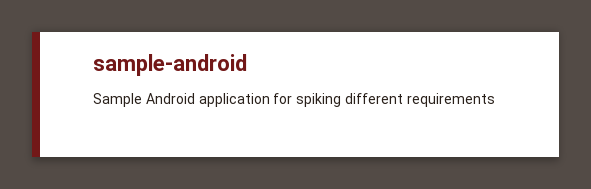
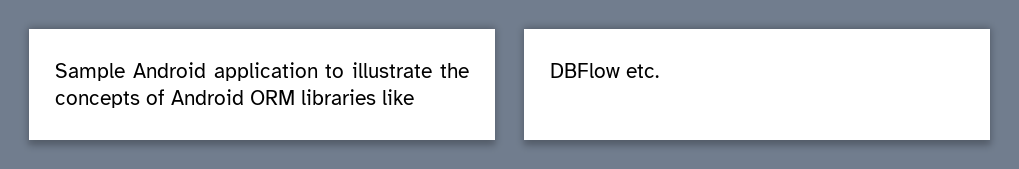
[93,54,247,76] sample-android // -> (55, 72) none
[273,93,495,107] for spiking different requirements -> [325,62,470,78] [55,89,414,108] [550,63,659,78] to illustrate the concepts of Android ORM libraries like DBFlow etc.

